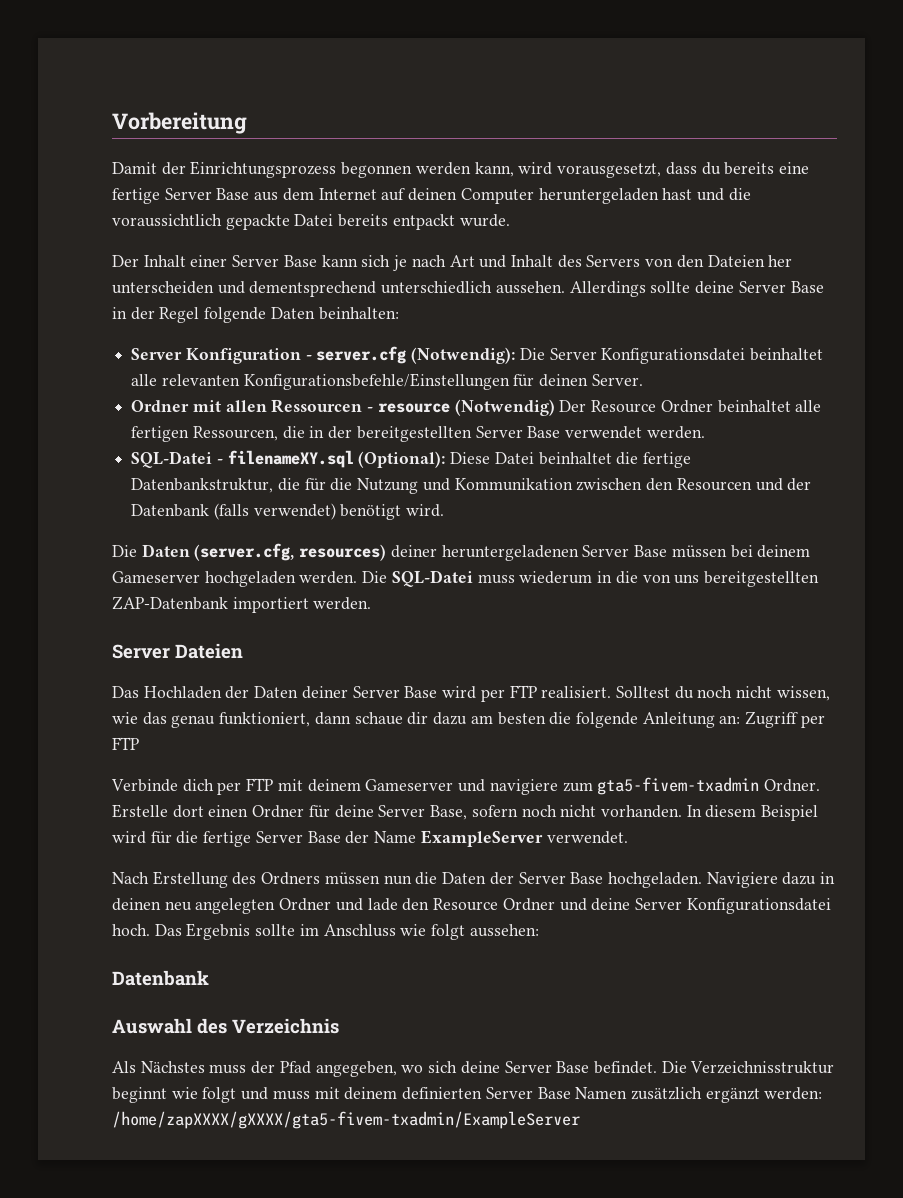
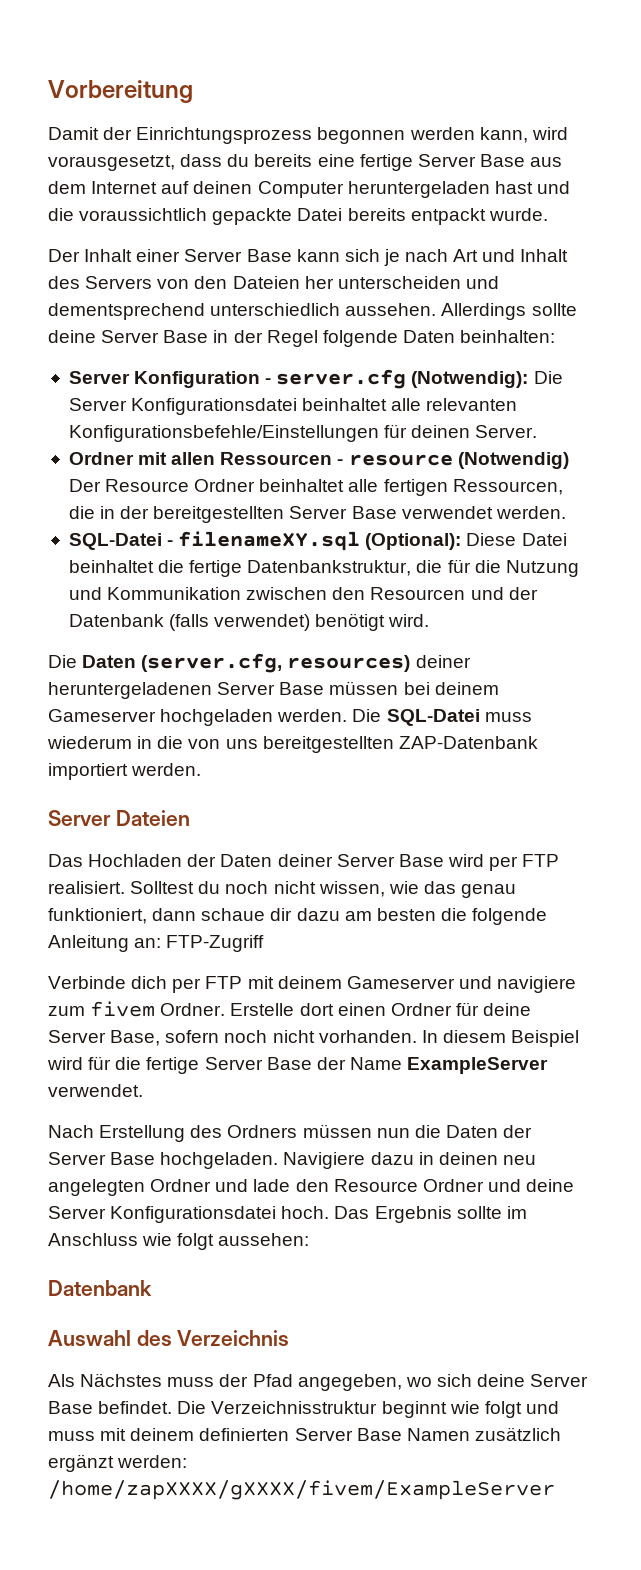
[745,711,825,728] [112,737,139,750] Zugriff per FTP -> [166,935,265,952] FTP-Zugriff
[597,777,760,795] gta5-fivem-txadmin -> [90,1001,156,1017] fivem
[112,1111,580,1129] /home/zapXXXX/gXXXX/gta5-fivem-txadmin/ExampleServer -> [48,1480,555,1500] /home/zapXXXX/gXXXX/fivem/ExampleServer

